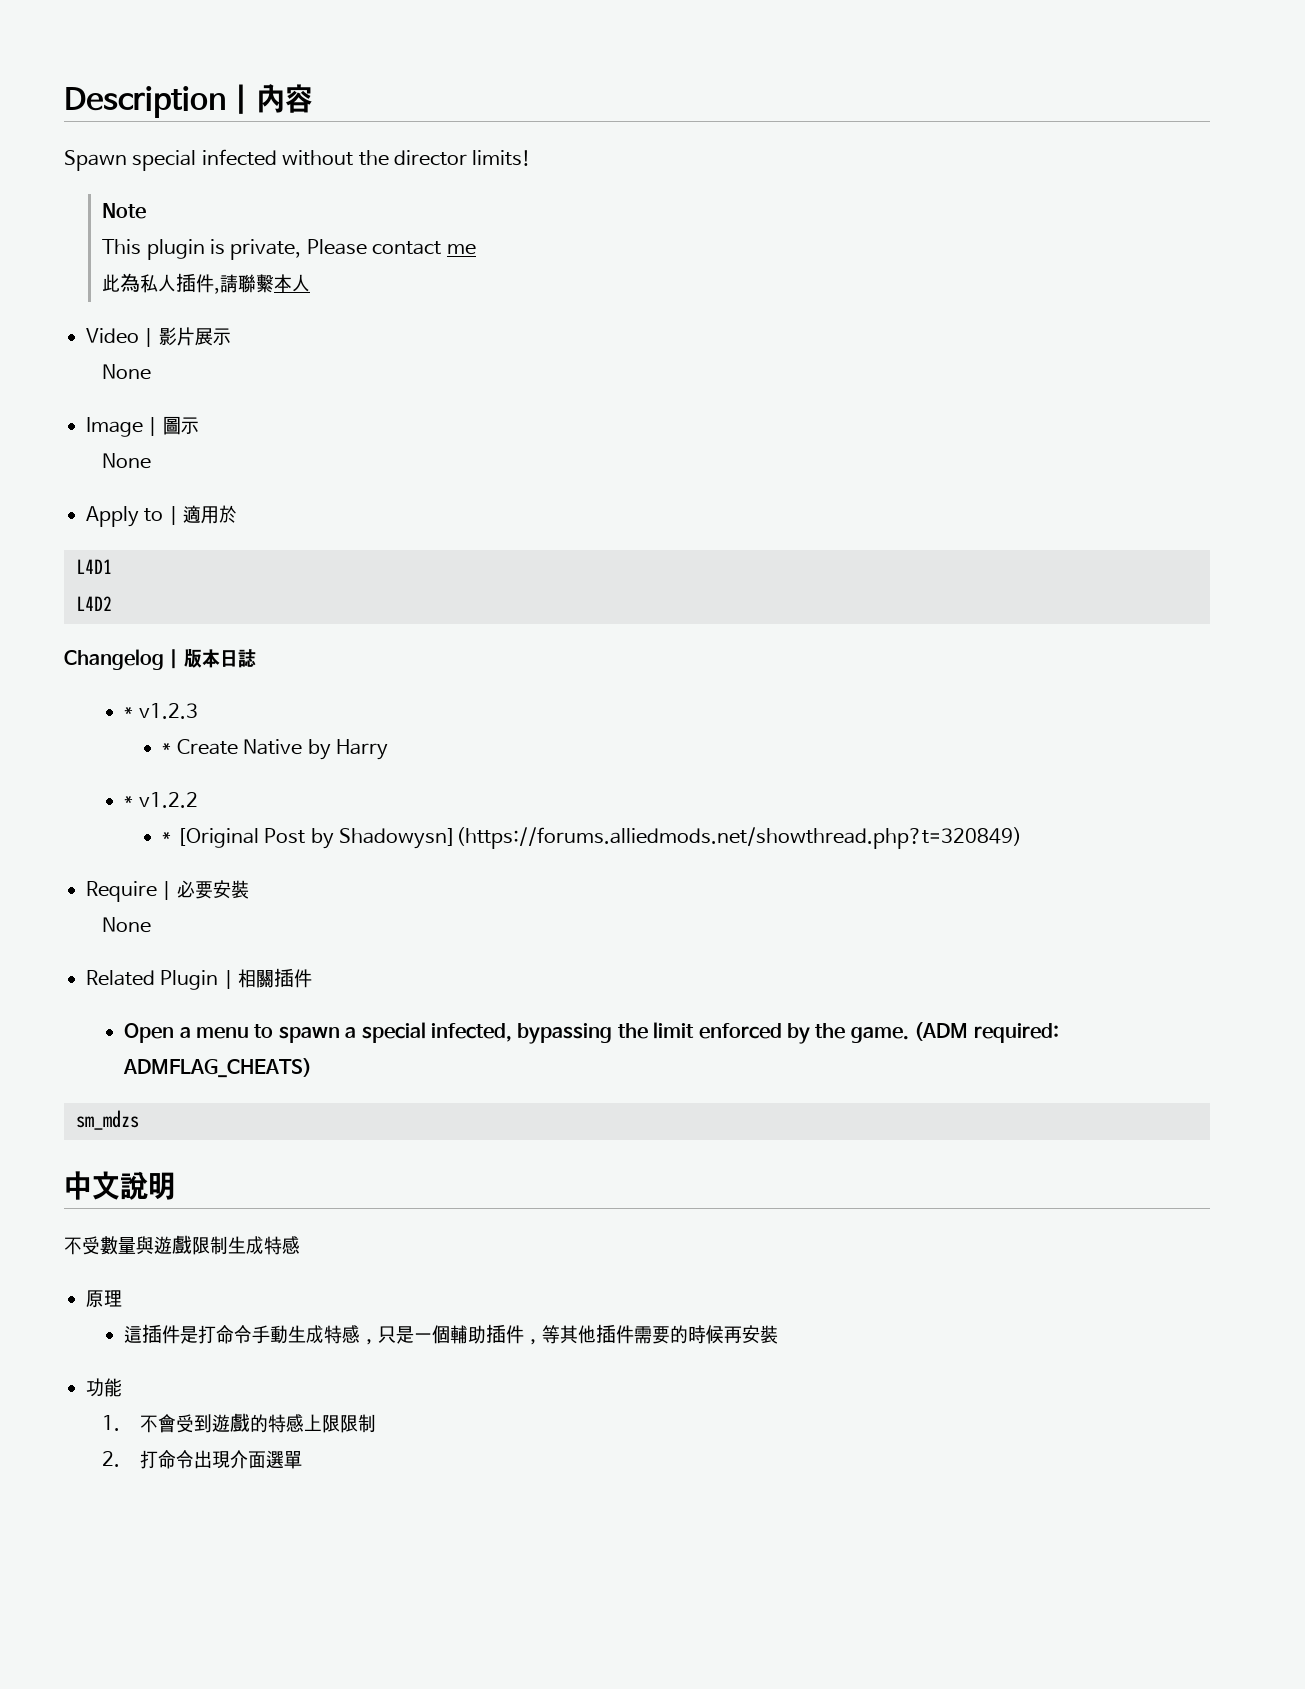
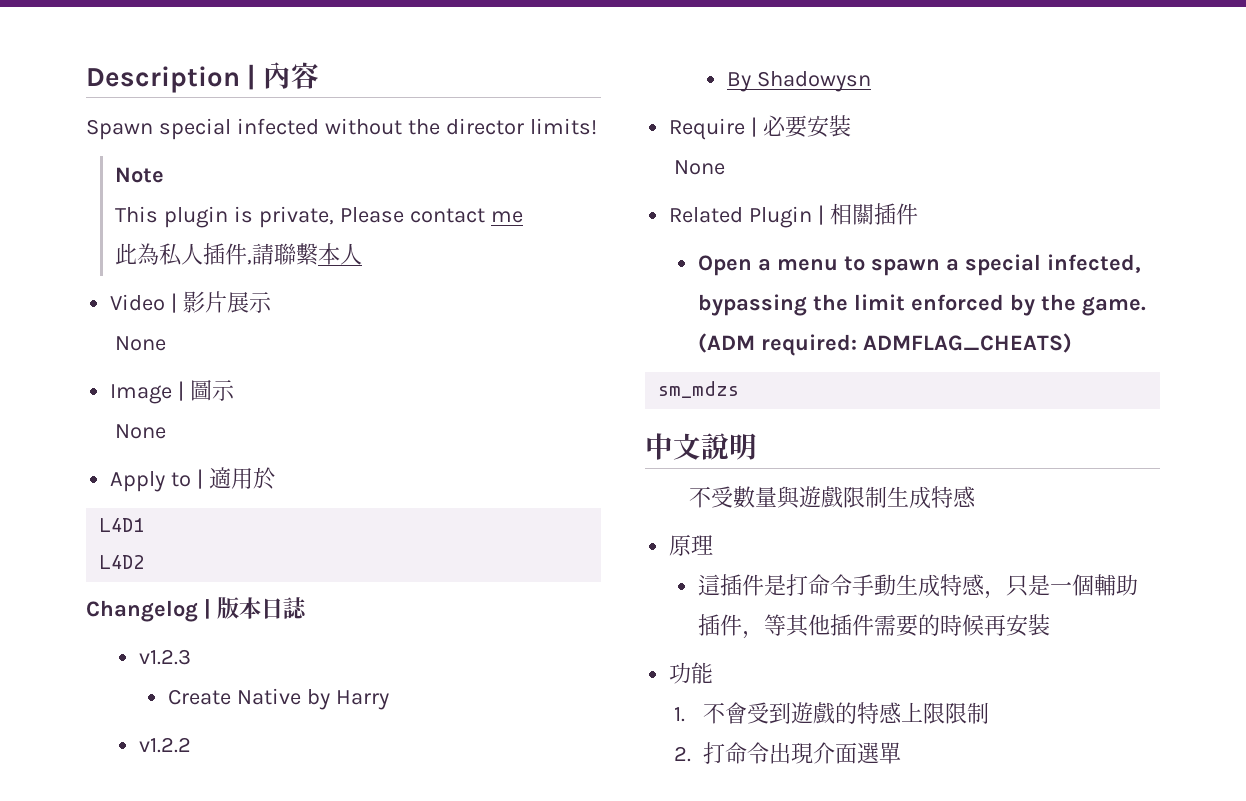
[124,707,134,718] * -> (307, 608) none
[162,743,172,754] * -> (192, 657) none
[124,796,134,807] * -> (389, 700) none
[162,827,1022,849] * [Original Post by Shadowysn](https://forums.alliedmods.net/showthread.php?t=320849) -> [727,71,871,92] By Shadowysn

